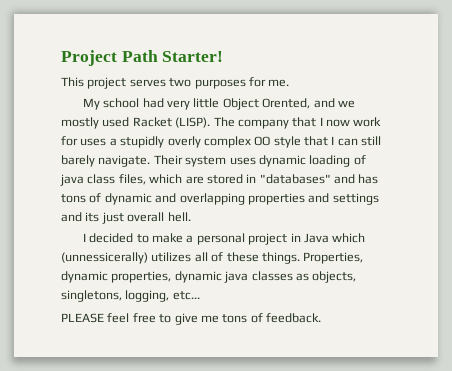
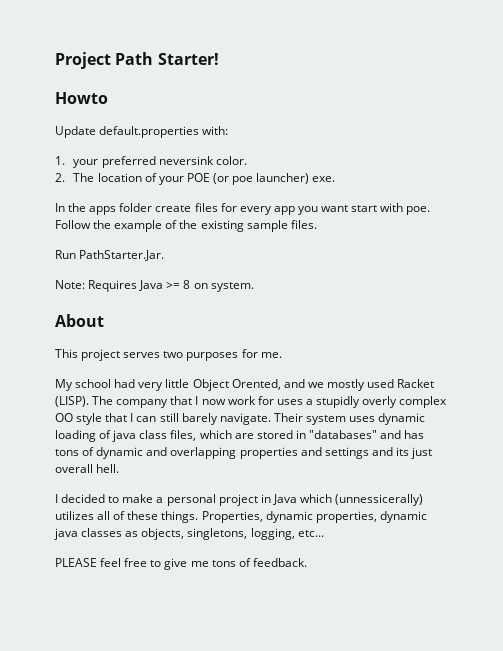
(224, 56) none -> [55,92,108,104] [55,126,229,138] [55,156,247,168] [55,173,336,185] [55,203,431,215] [55,220,317,232] [55,250,165,261] [55,280,254,292] [55,314,104,327] // Howto // Update default.properties with: // 1. your preferred neversink color. // 2. The location of your POE (or poe launcher) exe. // In the apps folder create files for every app you want start with poe. Follow the example of the existing sample files. // Run PathStarter.Jar. // Note: Requires Java >= 8 on system. // About

